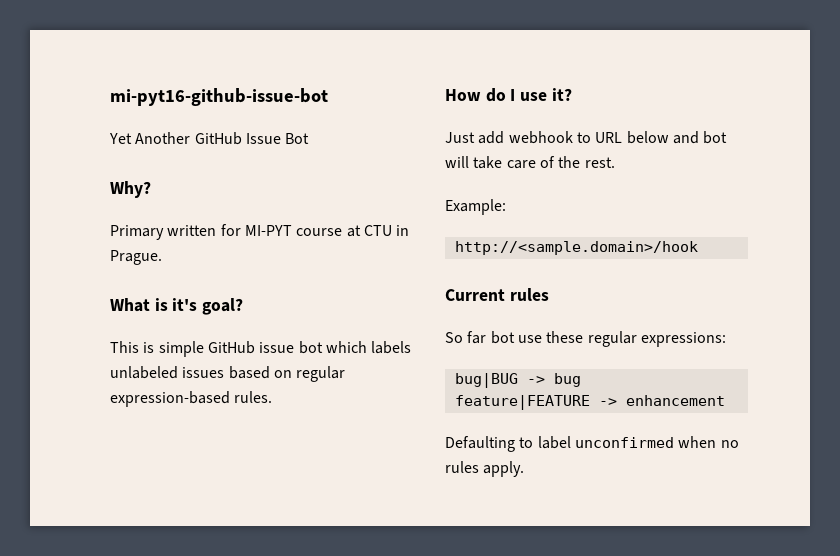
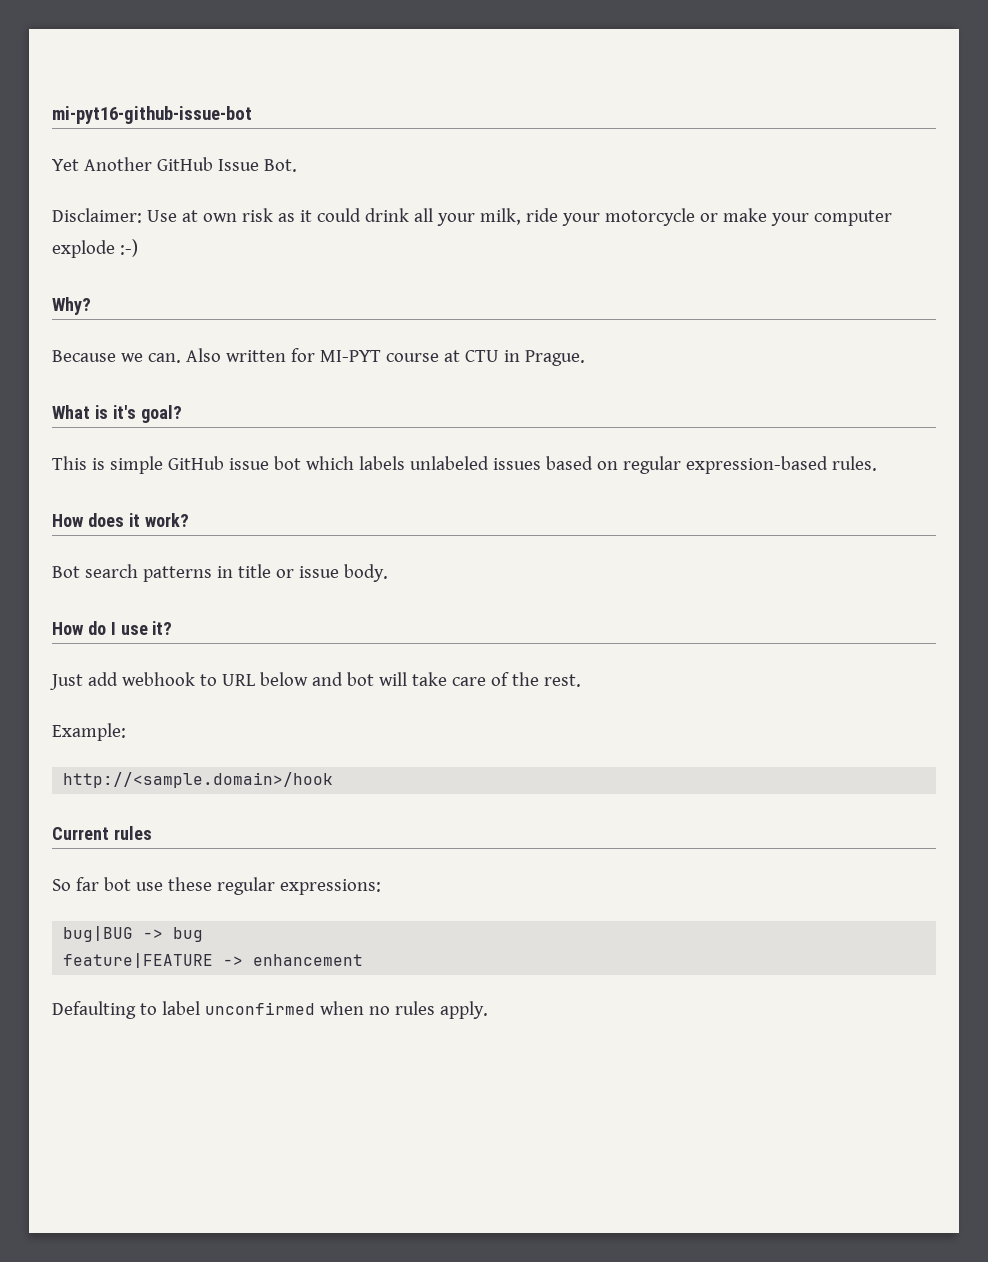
[285,133,310,144] [110,181,151,198] [110,225,164,240] Bot // Why? // Primary -> [263,159,297,172] [52,208,892,226] [52,239,138,258] [52,297,91,315] [52,348,221,363] Bot. // Disclaimer: Use at own risk as it could drink all your milk, ride your motorcycle or make your computer explode :-) // Why? // Because we can. Also
(273, 397) none -> [52,513,189,527] [52,564,388,582] // How does it work? // Bot search patterns in title or issue body.

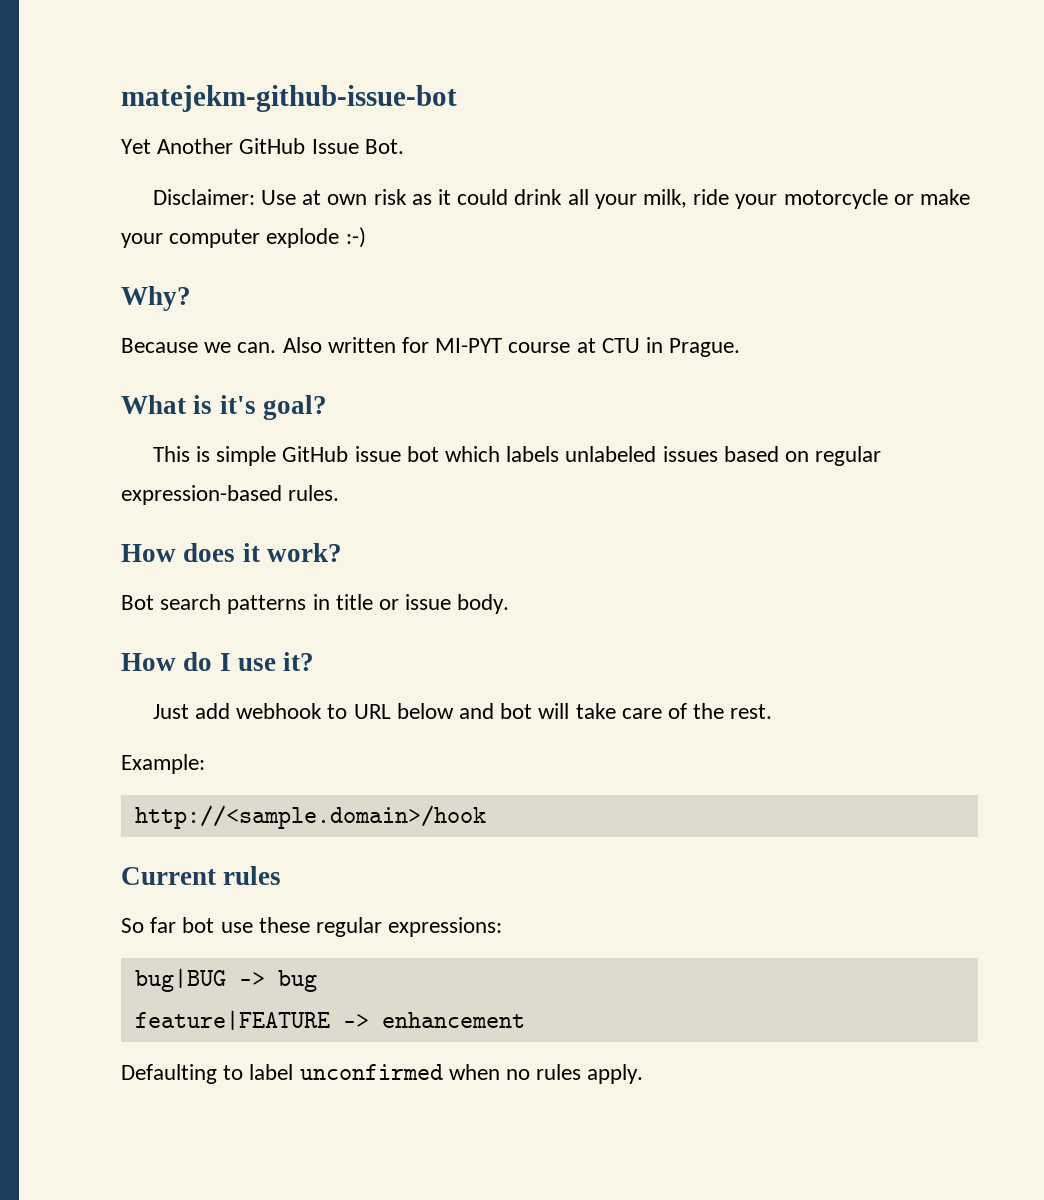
[52,106,252,124] mi-pyt16-github-issue-bot -> [121,85,457,112] matejekm-github-issue-bot

